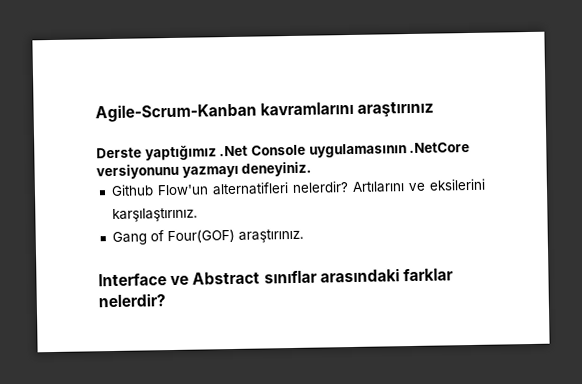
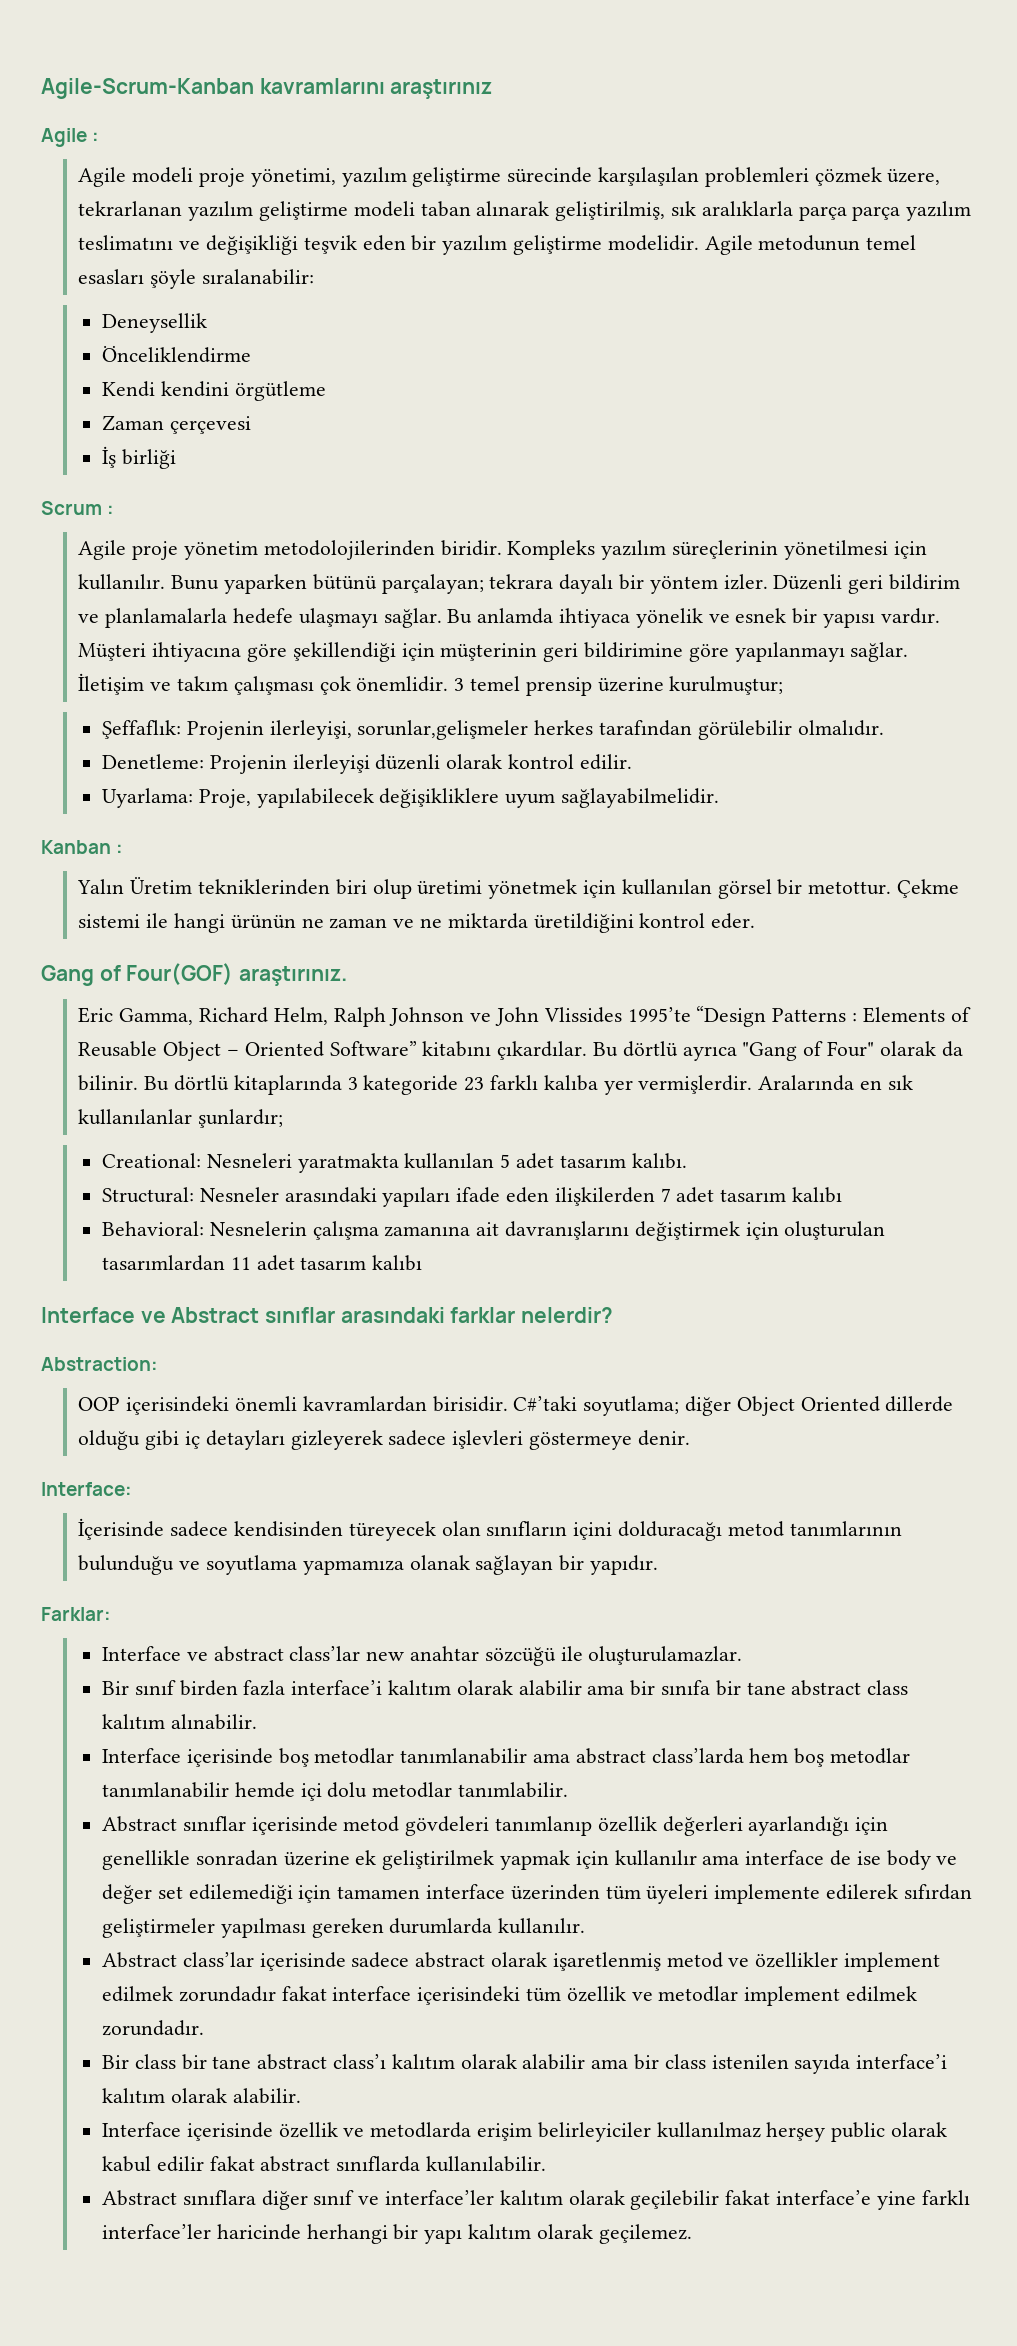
[96,141,471,161] [96,161,313,180] [110,178,485,197] [111,207,198,223] [111,228,304,246] Derste yaptığımız .Net Console uygulamasının .NetCore versiyonunu yazmayı deneyiniz. // Github Flow'un alternatifleri nelerdir? Artılarını ve eksilerini karşılaştırınız. // Gang of Four(GOF) araştırınız. -> [41,128,100,147] [78,167,941,187] [78,201,972,221] [78,235,917,255] [78,269,314,289] [102,313,208,333] [102,345,252,363] [102,381,326,401] [102,415,251,434] [102,446,176,469] [41,501,115,515] [78,540,927,560] [78,574,961,594] [78,608,940,628] [78,642,909,662] [78,673,784,696] [102,720,884,740] [102,754,632,774] [102,788,720,808] [41,840,124,854] [77,877,960,899] [78,913,756,933] [41,963,348,986] [78,1006,971,1027] [78,1041,963,1061] [78,1075,913,1095] [78,1109,284,1128] [102,1153,687,1173] [102,1187,843,1207] [102,1221,886,1241] [102,1255,423,1271] Agile : // Agile modeli proje yönetimi, yazılım geliştirme sürecinde karşılaşılan problemleri çözmek üzere, tekrarlanan yazılım geliştirme modeli taban alınarak geliştirilmiş, sık aralıklarla parça parça yazılım teslimatını ve değişikliği teşvik eden bir yazılım geliştirme modelidir. Agile metodunun temel esasları şöyle sıralanabilir: // Deneysellik // Önceliklendirme // Kendi kendini örgütleme // Zaman çerçevesi // İş birliği // Scrum : // Agile proje yönetim metodolojilerinden biridir. Kompleks yazılım süreçlerinin yönetilmesi için kullanılır. Bunu yaparken bütünü parçalayan; tekrara dayalı bir yöntem izler. Düzenli geri bildirim ve planlamalarla hedefe ulaşmayı sağlar. Bu anlamda ihtiyaca yönelik ve esnek bir yapısı vardır. Müşteri ihtiyacına göre şekillendiği için müşterinin geri bildirimine göre yapılanmayı sağlar. İletişim ve takım çalışması çok önemlidir. 3 temel prensip üzerine kurulmuştur; // Şeffaflık: Projenin ilerleyişi, sorunlar,gelişmeler herkes tarafından görülebilir olmalıdır. // Denetleme: Projenin ilerleyişi düzenli olarak kontrol edilir. // Uyarlama: Proje, yapılabilecek değişikliklere uyum sağlayabilmelidir. // Kanban : // Yalın Üretim tekniklerinden biri olup üretimi yönetmek için kullanılan görsel bir metottur. Çekme sistemi ile hangi ürünün ne zaman ve ne miktarda üretildiğini kontrol eder. // Gang of Four(GOF) araştırınız. // Eric Gamma, Richard Helm, Ralph Johnson ve John Vlissides 1995’te “Design Patterns : Elements of Reusable Object – Oriented Software” kitabını çıkardılar. Bu dörtlü ayrıca "Gang of Four" olarak da bilinir. Bu dörtlü kitaplarında 3 kategoride 23 farklı kalıba yer vermişlerdir. Aralarında en sık kullanılanlar şunlardır; // Creational: Nesneleri yaratmakta kullanılan 5 adet tasarım kalıbı. // Structural: Nesneler arasındaki yapıları ifade eden ilişkilerden 7 adet tasarım kalıbı // Behavioral: Nesnelerin çalışma zamanına ait davranışlarını değiştirmek için oluşturulan tasarımlardan 11 adet tasarım kalıbı
(166, 300) none -> [41,1357,158,1371] [78,1396,954,1416] [78,1430,690,1450] [41,1482,132,1496] [78,1518,902,1541] [78,1555,659,1575] [41,1607,111,1621] [102,1646,743,1666] [102,1680,909,1696] [102,1714,257,1730] [102,1748,911,1767] [102,1782,569,1801] [102,1816,889,1836] [102,1850,958,1870] [102,1884,972,1904] [102,1918,586,1938] [102,1952,941,1972] [102,1986,918,2006] [102,2020,205,2036] [102,2054,948,2074] [102,2088,301,2104] [102,2122,948,2142] [102,2156,547,2172] [102,2190,970,2210] [102,2224,692,2244] // Abstraction: // OOP içerisindeki önemli kavramlardan birisidir. C#’taki soyutlama; diğer Object Oriented dillerde olduğu gibi iç detayları gizleyerek sadece işlevleri göstermeye denir. // Interface: // İçerisinde sadece kendisinden türeyecek olan sınıfların içini dolduracağı metod tanımlarının bulunduğu ve soyutlama yapmamıza olanak sağlayan bir yapıdır. // Farklar: // Interface ve abstract class’lar new anahtar sözcüğü ile oluşturulamazlar. // Bir sınıf birden fazla interface’i kalıtım olarak alabilir ama bir sınıfa bir tane abstract class kalıtım alınabilir. // Interface içerisinde boş metodlar tanımlanabilir ama abstract class’larda hem boş metodlar tanımlanabilir hemde içi dolu metodlar tanımlabilir. // Abstract sınıflar içerisinde metod gövdeleri tanımlanıp özellik değerleri ayarlandığı için genellikle sonradan üzerine ek geliştirilmek yapmak için kullanılır ama interface de ise body ve değer set edilemediği için tamamen interface üzerinden tüm üyeleri implemente edilerek sıfırdan geliştirmeler yapılması gereken durumlarda kullanılır. // Abstract class’lar içerisinde sadece abstract olarak işaretlenmiş metod ve özellikler implement edilmek zorundadır fakat interface içerisindeki tüm özellik ve metodlar implement edilmek zorundadır. // Bir class bir tane abstract class’ı kalıtım olarak alabilir ama bir class istenilen sayıda interface’i kalıtım olarak alabilir. // Interface içerisinde özellik ve metodlarda erişim belirleyiciler kullanılmaz herşey public olarak kabul edilir fakat abstract sınıflarda kullanılabilir. // Abstract sınıflara diğer sınıf ve interface’ler kalıtım olarak geçilebilir fakat interface’e yine farklı interface’ler haricinde herhangi bir yapı kalıtım olarak geçilemez.

